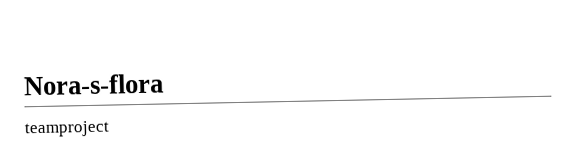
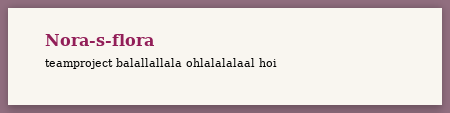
(110, 129) none -> [116,58,277,67] balallallala ohlalalalaal hoi

